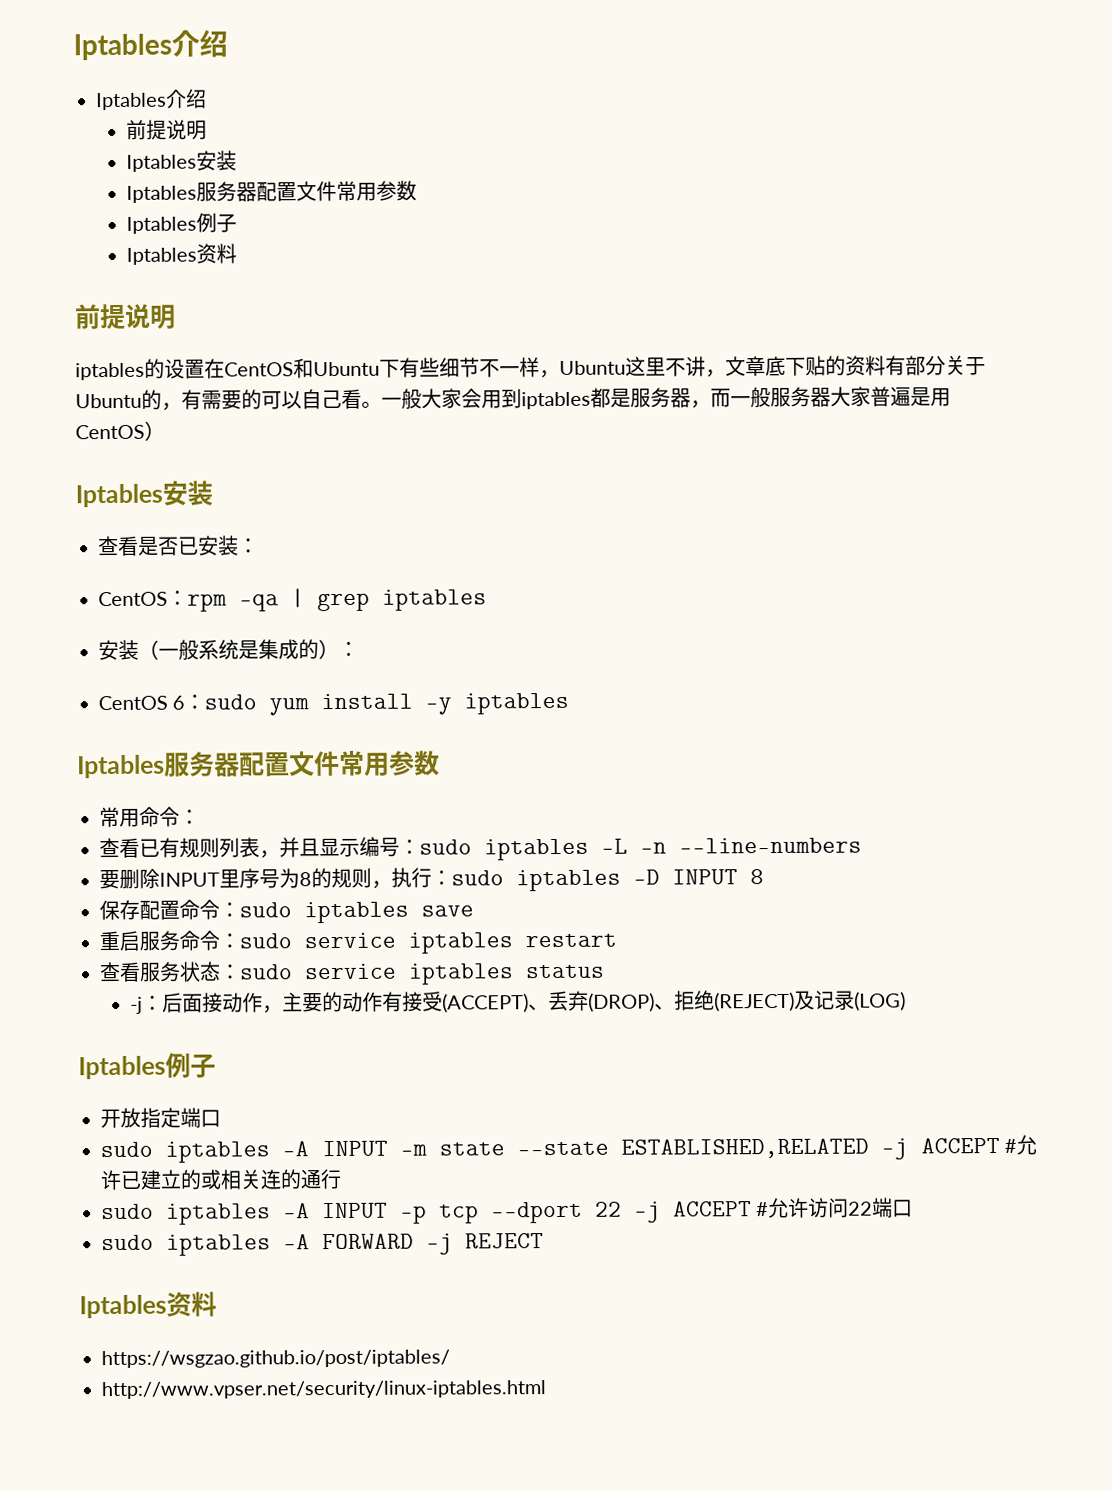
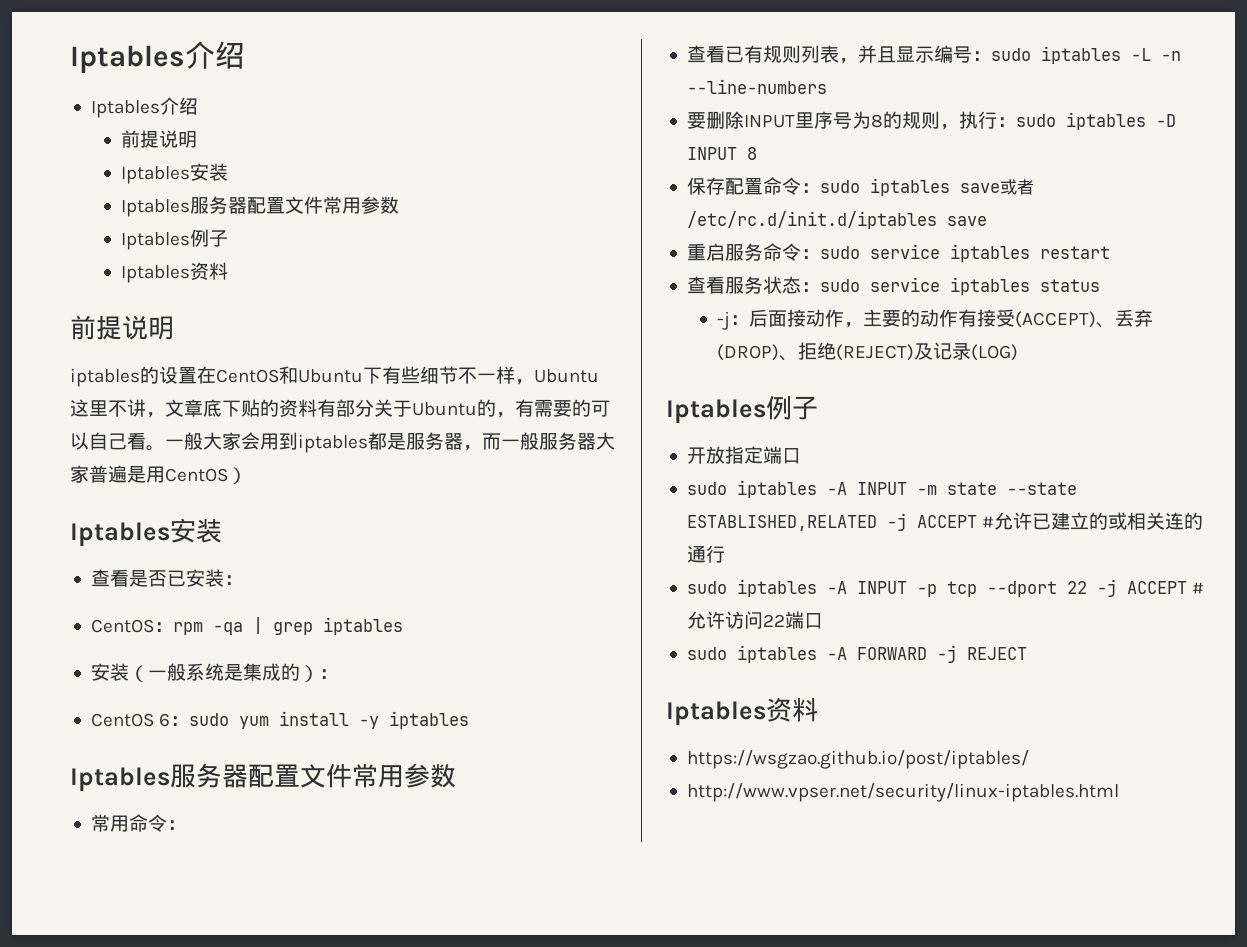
(474, 911) none -> [999,179,1034,195] [686,211,987,229] 或者/etc/rc.d/init.d/iptables save

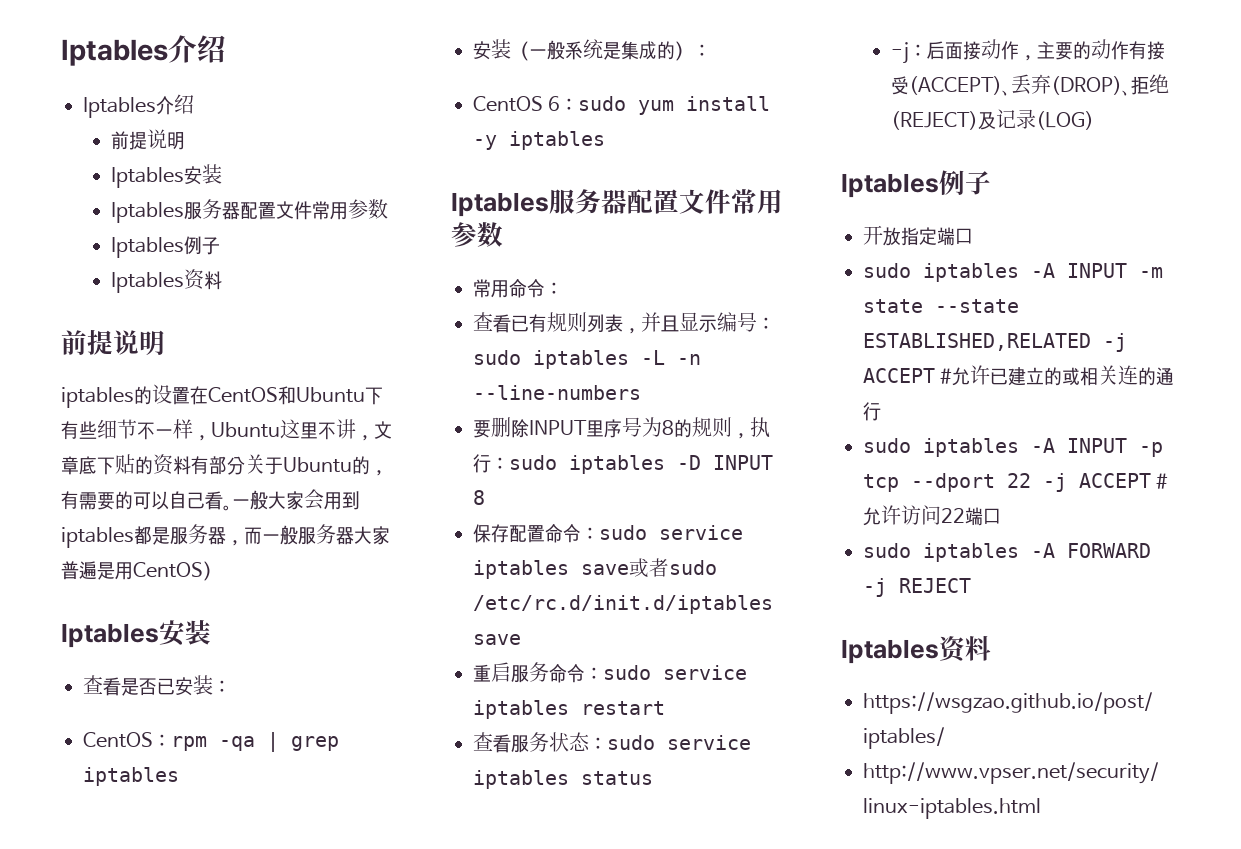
(860, 186) none -> [659,525,743,540] service
(1034, 187) none -> [669,560,717,575] sudo

